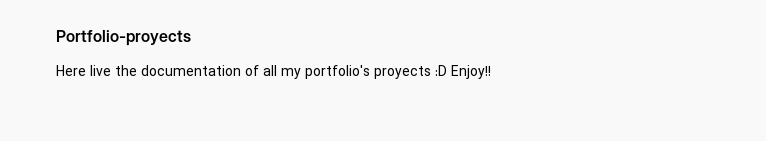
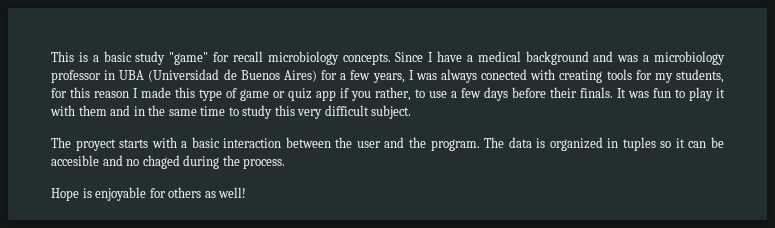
[56,30,191,46] [56,65,491,79] Portfolio-proyects // Here live the documentation of all my portfolio's proyects :D Enjoy!! -> [51,51,726,65] [51,69,724,83] [51,87,725,101] [50,105,412,119] [51,137,724,151] [51,155,286,169] [51,187,247,201] This is a basic study "game" for recall microbiology concepts. Since I have a medical background and was a microbiology professor in UBA (Universidad de Buenos Aires) for a few years, I was always conected with creating tools for my students, for this reason I made this type of game or quiz app if you rather, to use a few days before their finals. It was fun to play it with them and in the same time to study this very difficult subject. // The proyect starts with a basic interaction between the user and the program. The data is organized in tuples so it can be accesible and no chaged during the process. // Hope is enjoyable for others as well!

